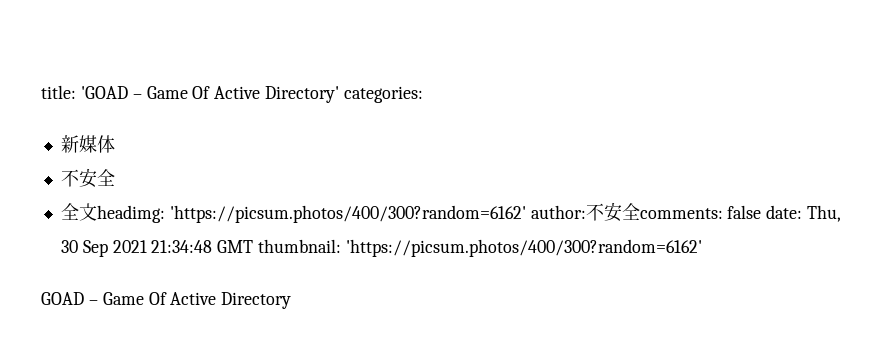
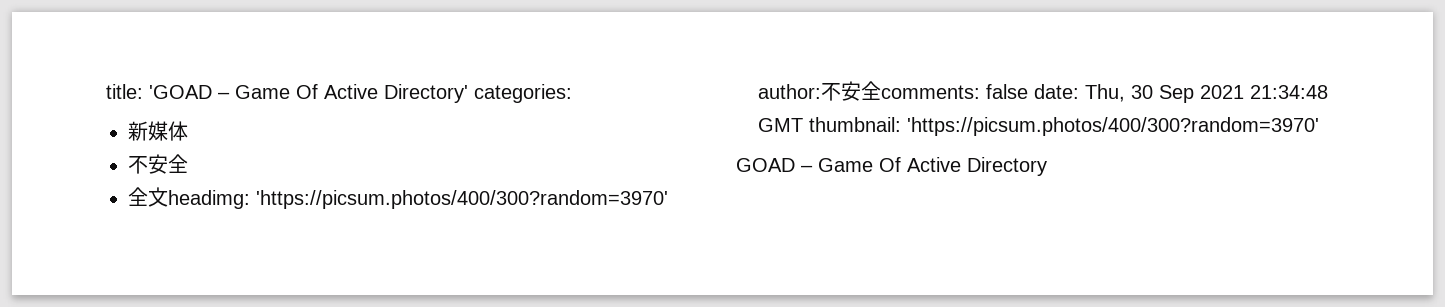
[169,205,526,223] 'https://picsum.photos/400/300?random=6162' -> [256,190,668,209] 'https://picsum.photos/400/300?random=3970'
[345,239,702,257] 'https://picsum.photos/400/300?random=6162' -> [907,117,1319,136] 'https://picsum.photos/400/300?random=3970'

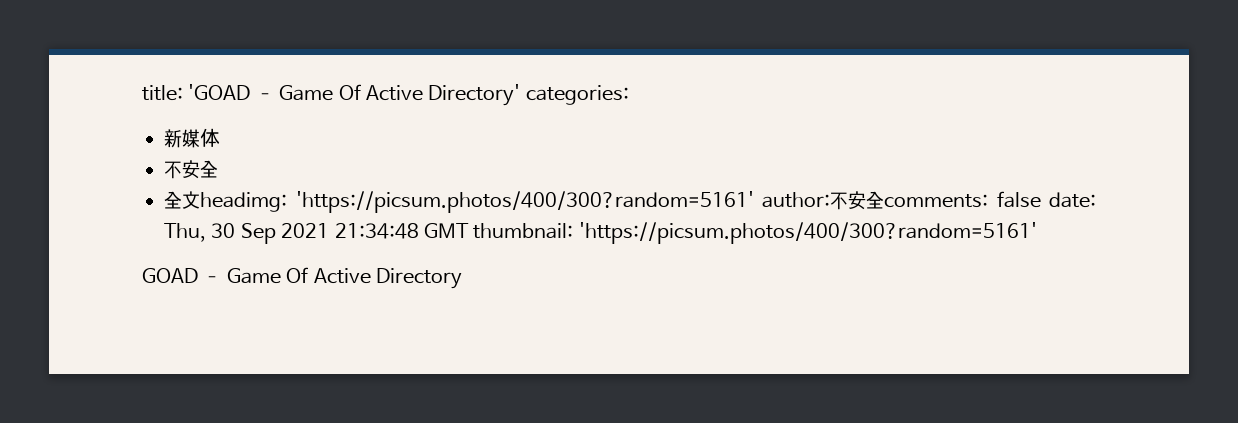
[256,190,668,209] 'https://picsum.photos/400/300?random=3970' -> [295,191,754,213] 'https://picsum.photos/400/300?random=5161'
[907,117,1319,136] 'https://picsum.photos/400/300?random=3970' -> [578,222,1037,244] 'https://picsum.photos/400/300?random=5161'

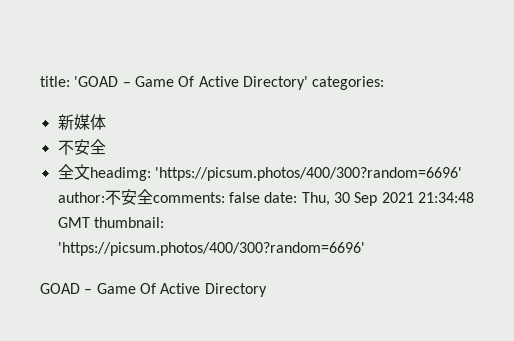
[295,191,754,213] 'https://picsum.photos/400/300?random=5161' -> [154,167,462,181] 'https://picsum.photos/400/300?random=6696'
[578,222,1037,244] 'https://picsum.photos/400/300?random=5161' -> [57,242,365,256] 'https://picsum.photos/400/300?random=6696'

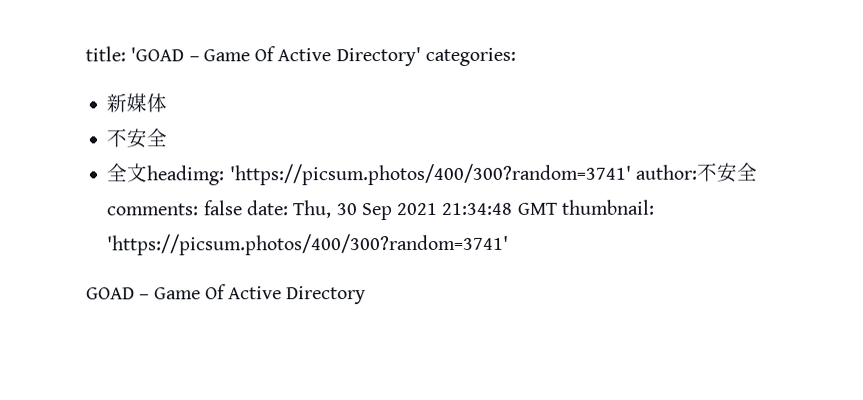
[154,167,462,181] 'https://picsum.photos/400/300?random=6696' -> [228,163,631,186] 'https://picsum.photos/400/300?random=3741'
[57,242,365,256] 'https://picsum.photos/400/300?random=6696' -> [107,233,510,256] 'https://picsum.photos/400/300?random=3741'

